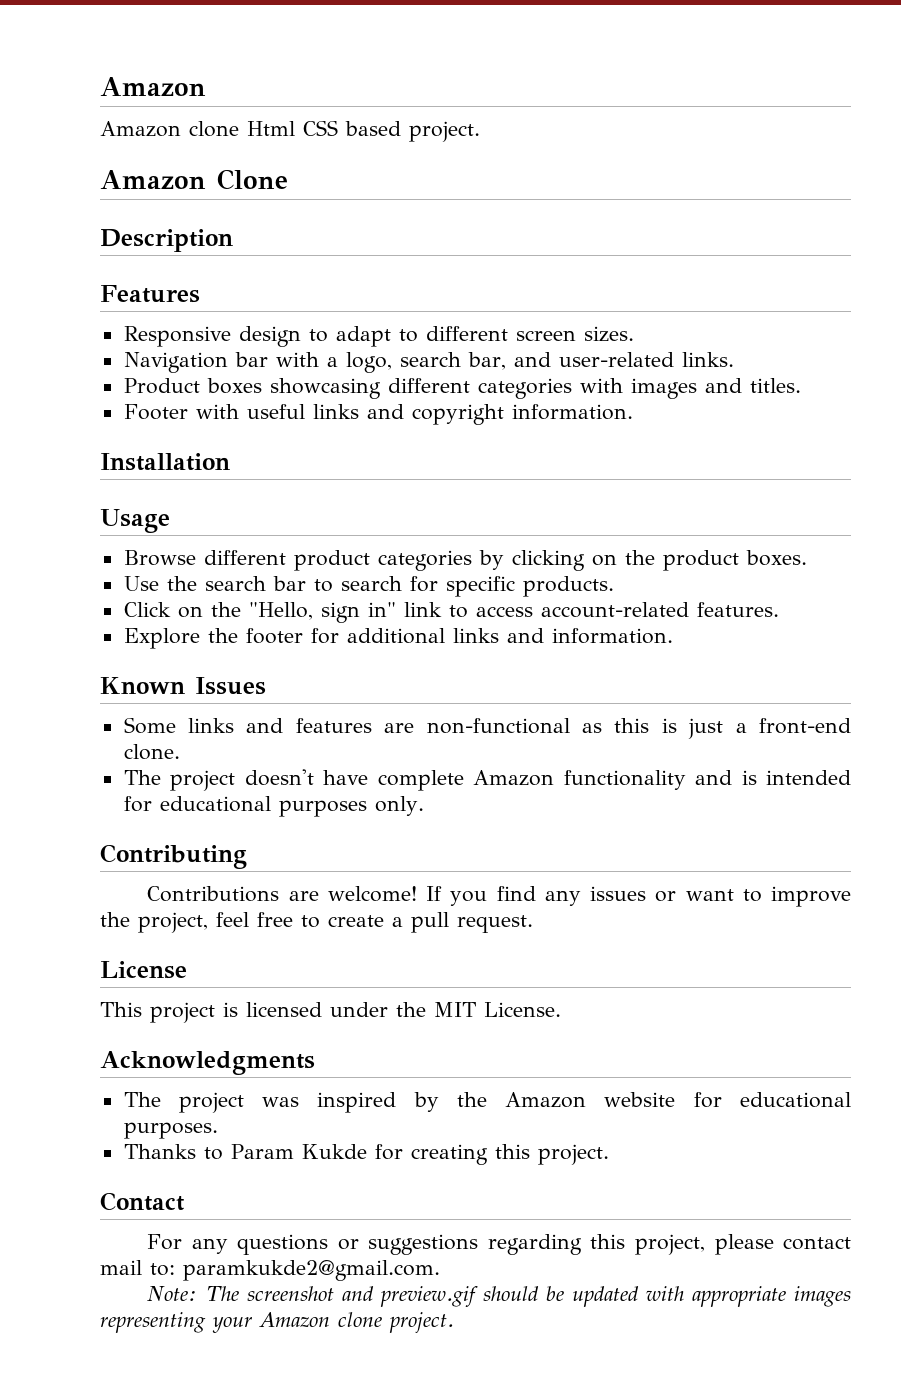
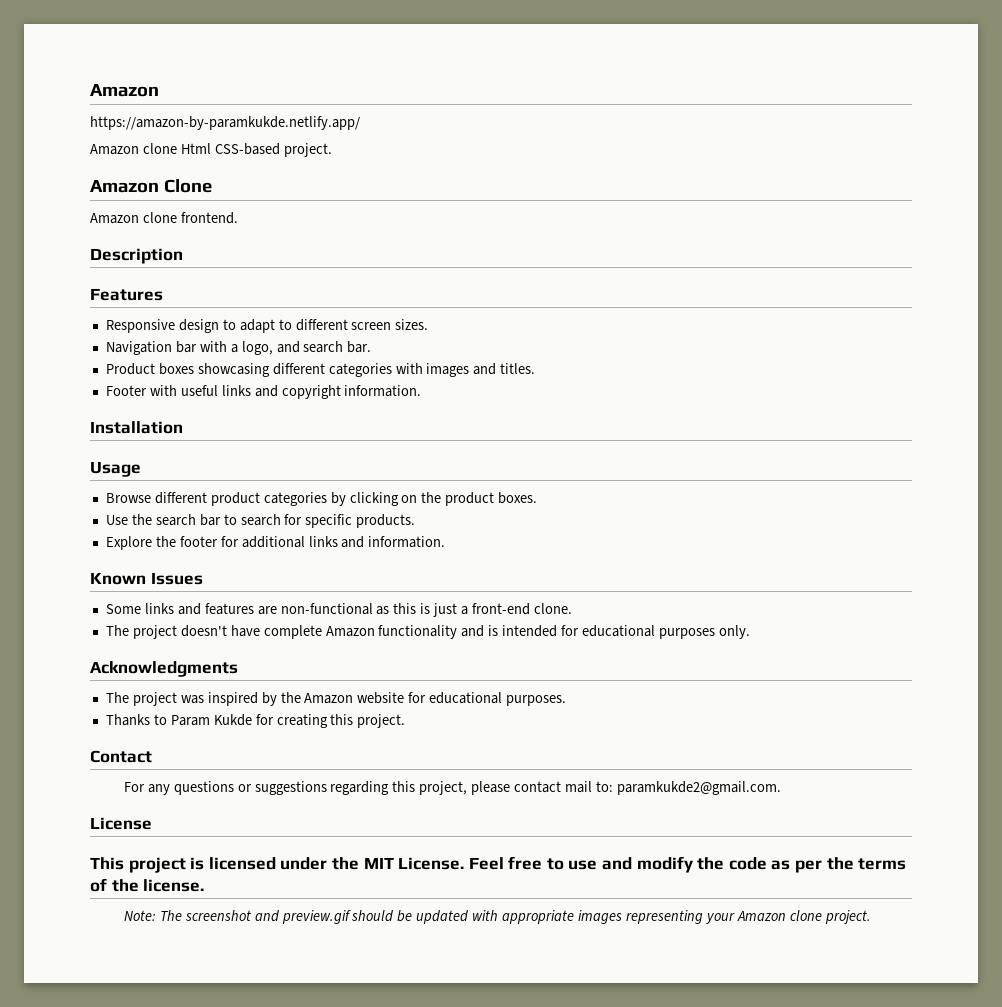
[100,77,206,96] Amazon -> [90,84,159,97] [90,116,360,130] Amazon // https://amazon-by-paramkukde.netlify.app/
[303,120,401,136] CSS based -> [214,143,280,155] CSS-based
(288, 179) none -> [90,212,238,224] // Amazon clone frontend.
[399,352,734,370] search bar, and user-related links. -> [276,341,372,353] and search bar.
[123,602,779,623] // Click on the "Hello, sign in" link to access account-related features. -> (416, 521) none
[100,844,247,869] [147,886,852,907] [100,912,533,933] [100,961,187,979] [100,1002,561,1023] // Contributing // Contributions are welcome! If you find any issues or want to improve the project, feel free to create a pull request. // License // This project is licensed under the MIT License. -> (750, 632) none
(440, 1270) none -> [90,817,152,830] [90,856,907,873] [90,878,205,892] // License // This project is licensed under the MIT License. Feel free to use and modify the code as per the terms of the license.

